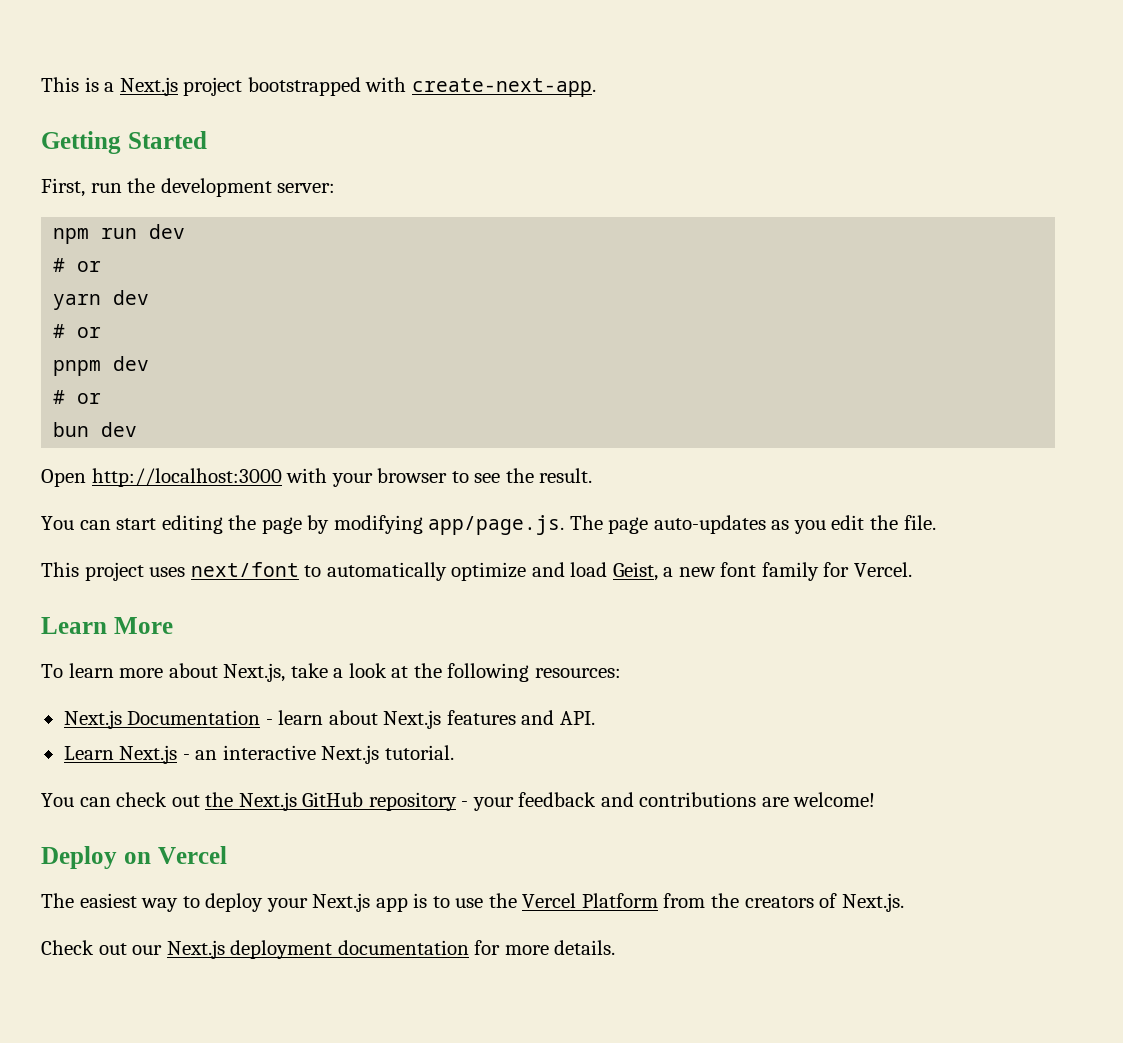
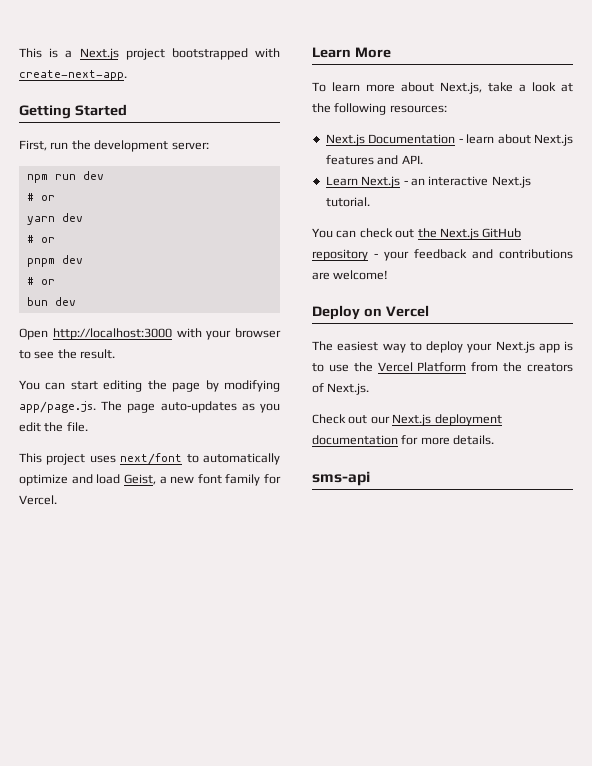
(616, 947) none -> [312,471,370,486] // sms-api

